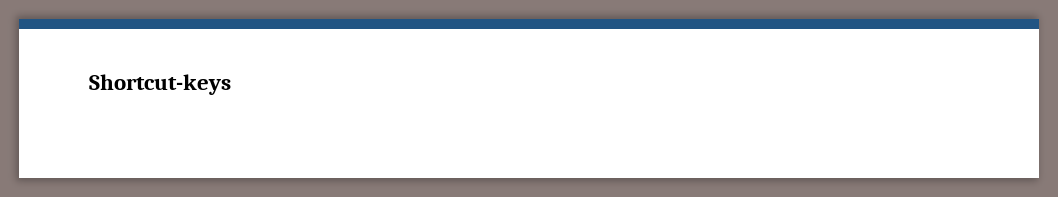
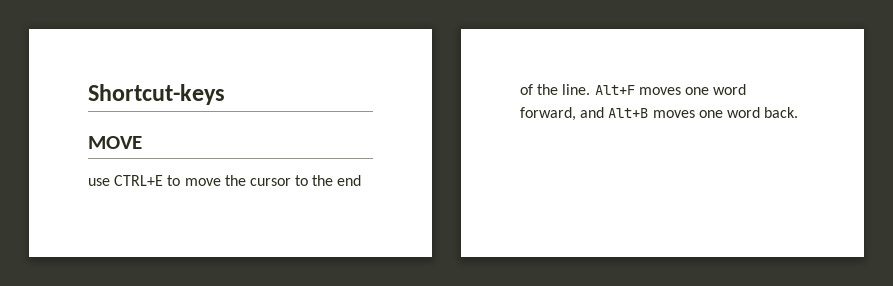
(231, 84) none -> [88,136,142,149] [88,175,362,186] [520,84,747,95] [520,107,799,121] // MOVE // use CTRL+E to move the cursor to the end of the line. Alt+F moves one word forward, and Alt+B moves one word back.

